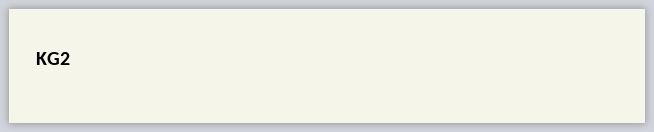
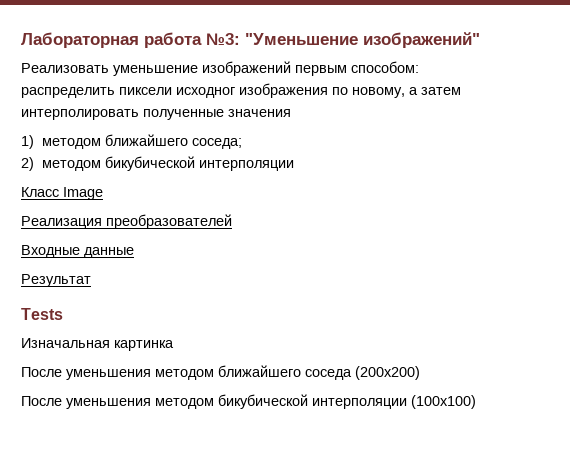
[36,52,70,65] KG2 -> [21,32,480,48] [21,61,419,76] [21,83,461,98] [21,109,291,120] [21,134,242,149] [21,156,294,171] [21,187,103,200] [21,214,232,229] [21,245,134,258] [21,274,91,287] [21,308,63,320] [21,338,174,351] [21,365,420,380] [21,394,476,409] Лабораторная работа №3: "Уменьшение изображений" // Реализовать уменьшение изображений первым способом: распределить пиксели исходног изображения по новому, а затем интерполировать полученные значения // 1) методом ближайшего соседа; // 2) методом бикубической интерполяции // Класс Image // Реализация преобразователей // Входные данные // Результат // Tests // Изначальная картинка // После уменьшения методом ближайшего соседа (200x200) // После уменьшения методом бикубической интерполяции (100x100)

